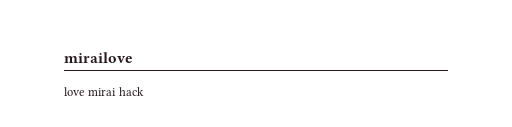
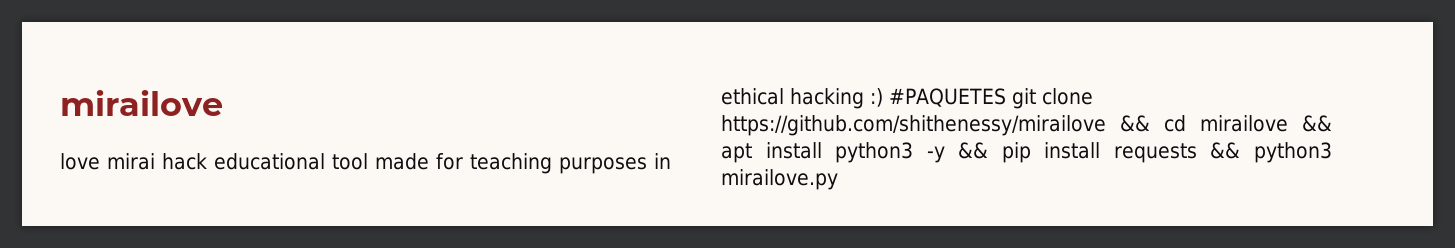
(144, 91) none -> [214,153,671,174] [721,88,1093,109] [721,115,1332,136] [721,142,1332,163] [721,169,838,190] educational tool made for teaching purposes in ethical hacking :) #PAQUETES git clone https://github.com/shithenessy/mirailove && cd mirailove && apt install python3 -y && pip install requests && python3 mirailove.py

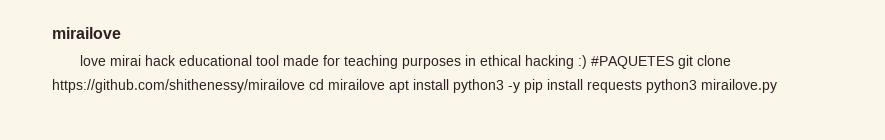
[1120,115,1150,132] && -> (305, 86) none
[1302,115,1332,132] && -> (385, 84) none
[958,142,989,159] && -> (520, 87) none
[1210,142,1241,159] && -> (642, 86) none

